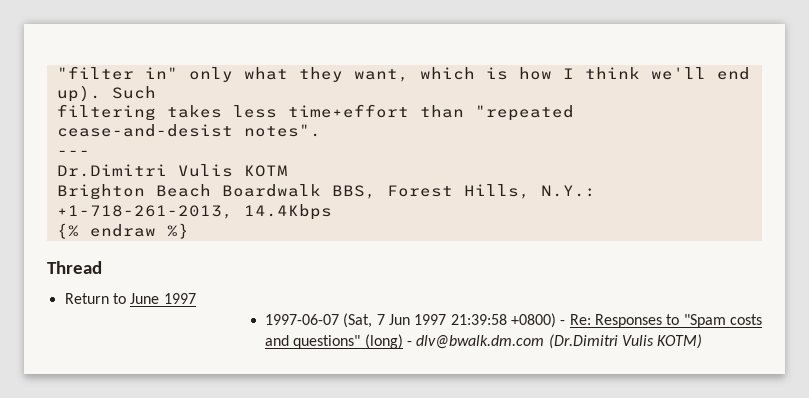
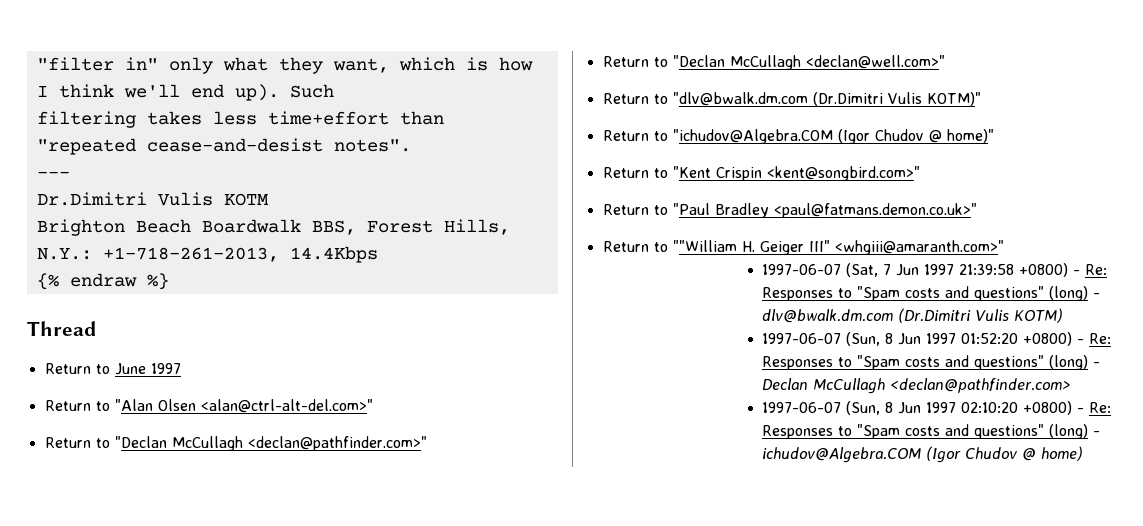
(196, 298) none -> [44,399,373,413] [44,436,427,451] [602,55,945,70] [602,92,981,106] [602,129,994,144] [602,166,920,181] [602,203,977,218] [602,240,1004,255] // Return to "Alan Olsen <alan@ctrl-alt-del.com>" // Return to "Declan McCullagh <declan@pathfinder.com>" // Return to "Declan McCullagh <declan@well.com>" // Return to "dlv@bwalk.dm.com (Dr.Dimitri Vulis KOTM)" // Return to "ichudov@Algebra.COM (Igor Chudov @ home)" // Return to "Kent Crispin <kent@songbird.com>" // Return to "Paul Bradley <paul@fatmans.demon.co.uk>" // Return to ""William H. Geiger III" <whgiii@amaranth.com>"
(703, 341) none -> [761,332,1111,346] [761,355,1100,370] [761,378,1071,394] [761,401,1111,415] [761,424,1100,439] [761,446,1083,463] // 1997-06-07 (Sun, 8 Jun 1997 01:52:20 +0800) - Re: Responses to "Spam costs and questions" (long) - Declan McCullagh <declan@pathfinder.com> // 1997-06-07 (Sun, 8 Jun 1997 02:10:20 +0800) - Re: Responses to "Spam costs and questions" (long) - ichudov@Algebra.COM (Igor Chudov @ home)

